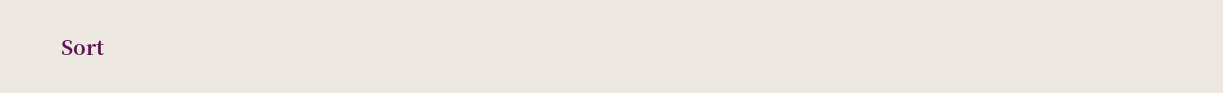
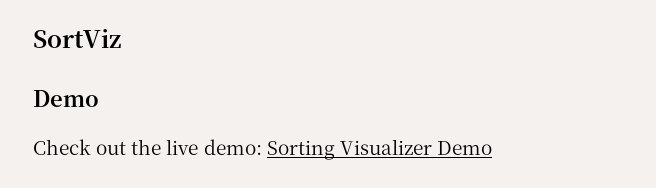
[61,40,104,55] Sort -> [33,29,121,48] [33,90,99,107] [33,139,492,160] SortViz // Demo // Check out the live demo: Sorting Visualizer Demo

